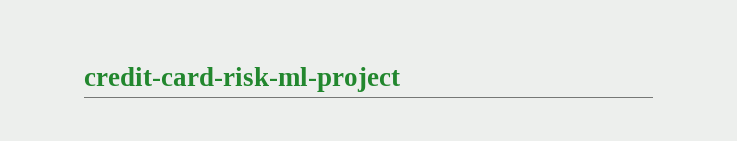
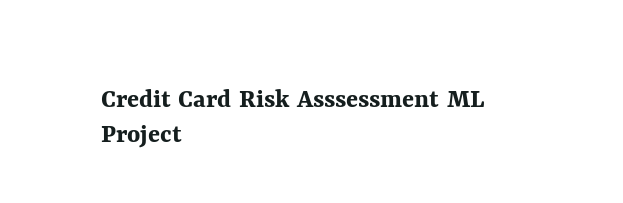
[84,67,400,92] credit-card-risk-ml-project -> [101,89,484,107] [101,125,182,148] Credit Card Risk Asssessment ML Project

